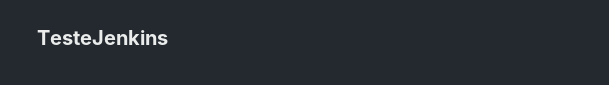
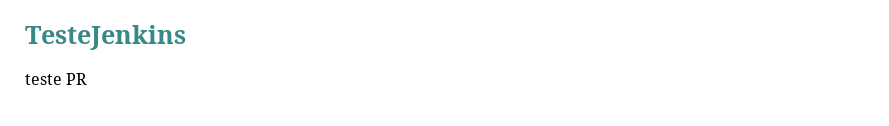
(168, 37) none -> [25,73,88,85] // teste PR

